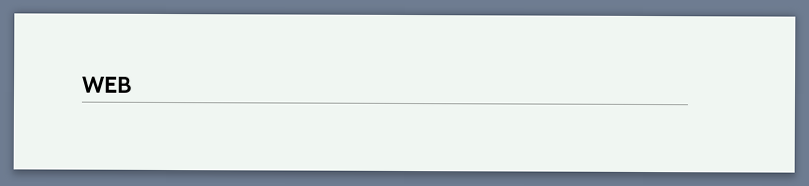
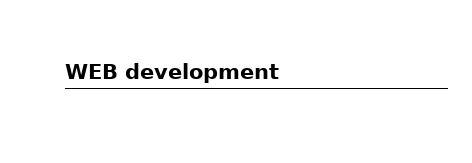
(132, 84) none -> [125,63,279,83] development

